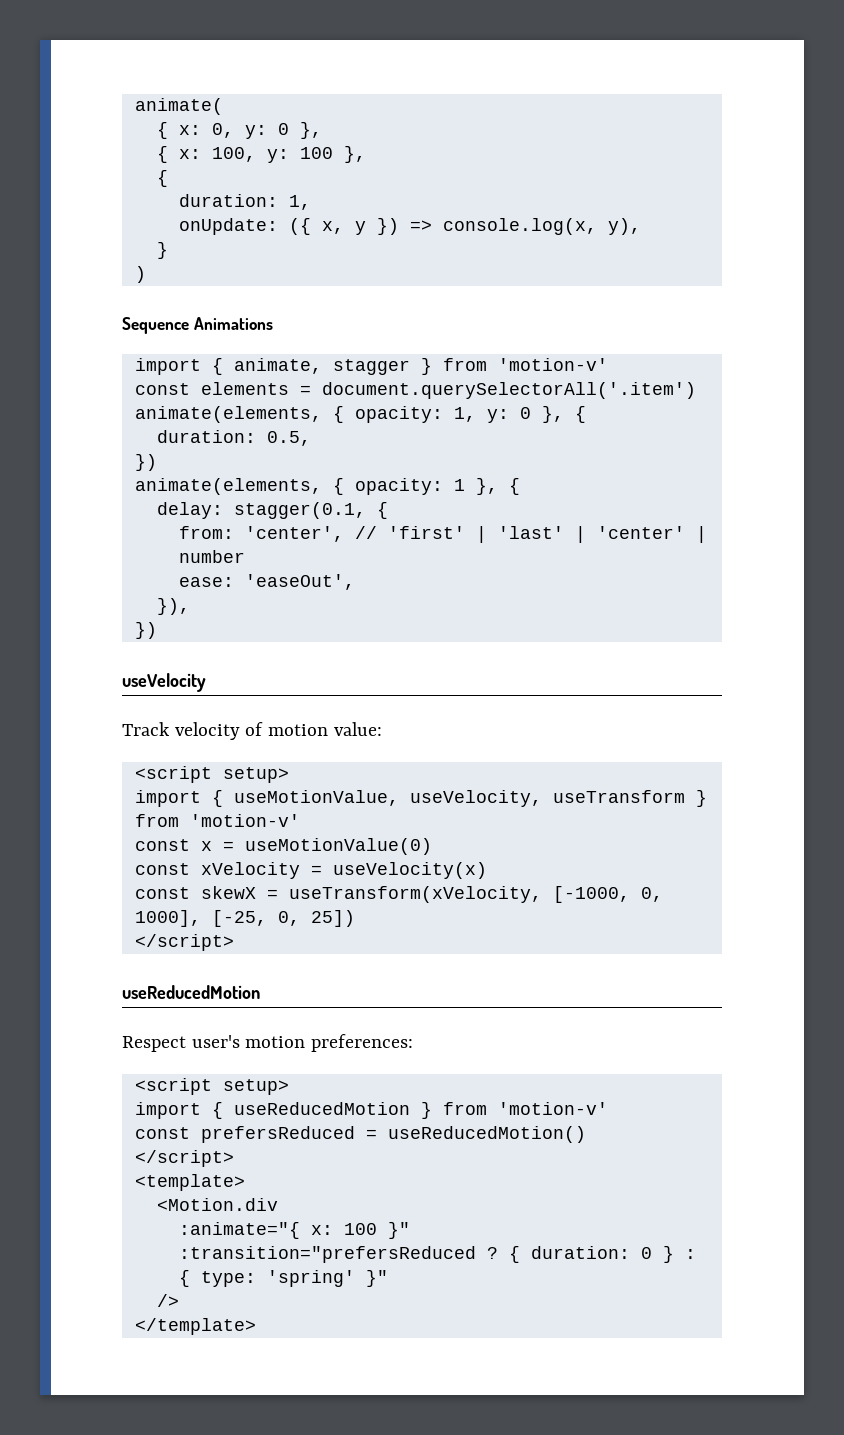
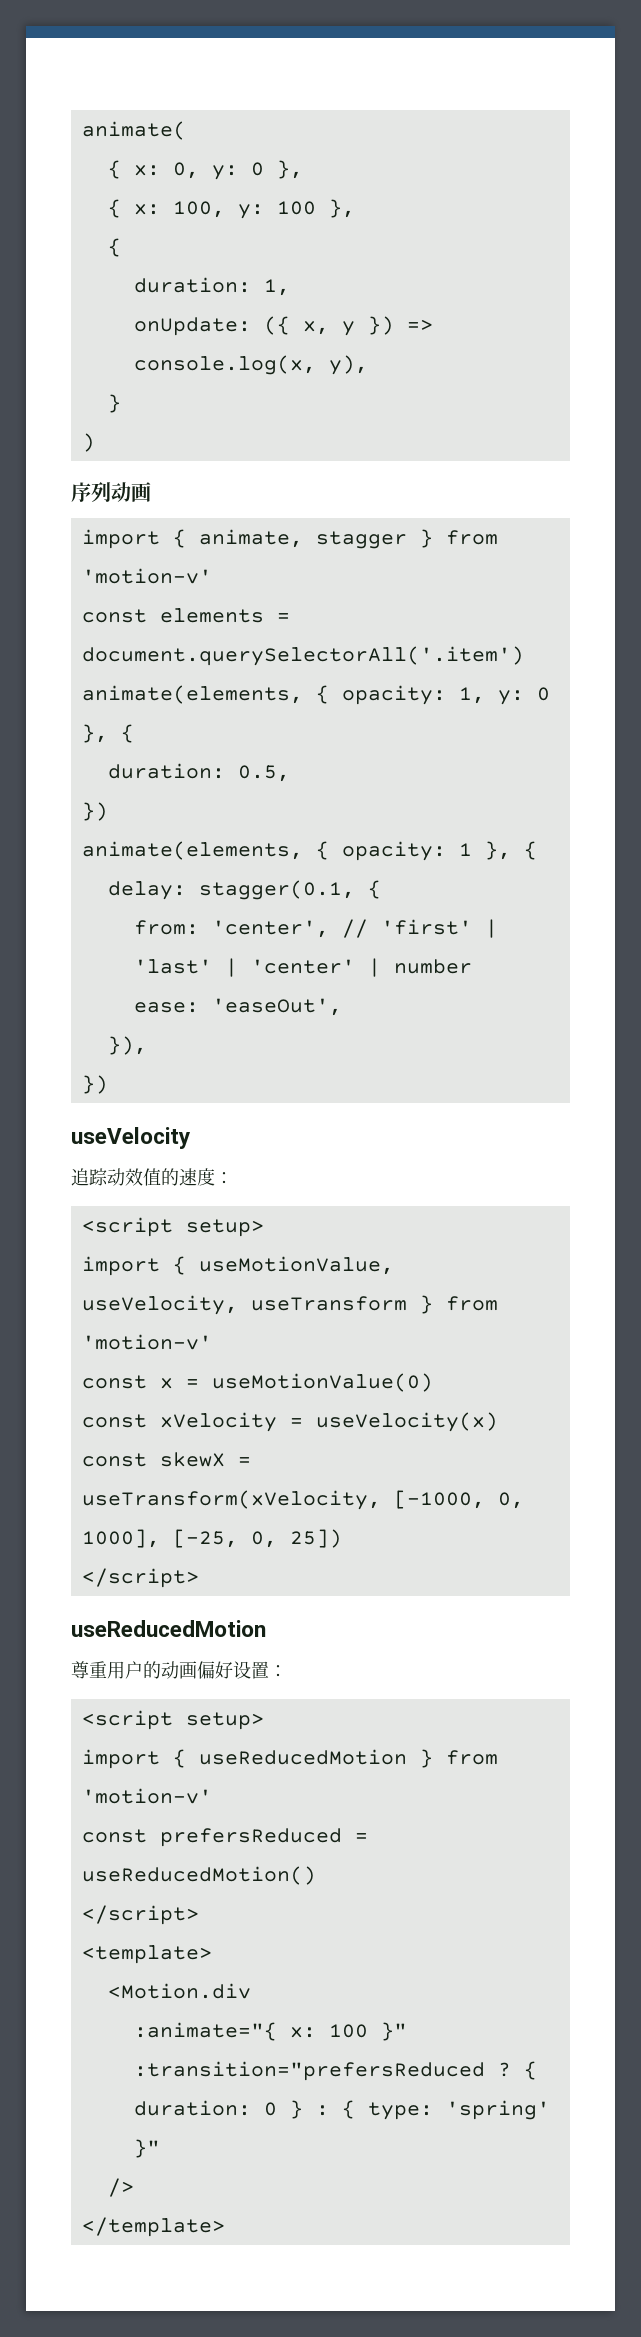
[122,317,273,334] Sequence Animations -> [71,482,151,503] 序列动画
[122,722,382,740] Track velocity of motion value: -> [71,1168,233,1186] 追踪动效值的速度：
[122,1034,414,1052] Respect user's motion preferences: -> [71,1661,287,1679] 尊重用户的动画偏好设置：

